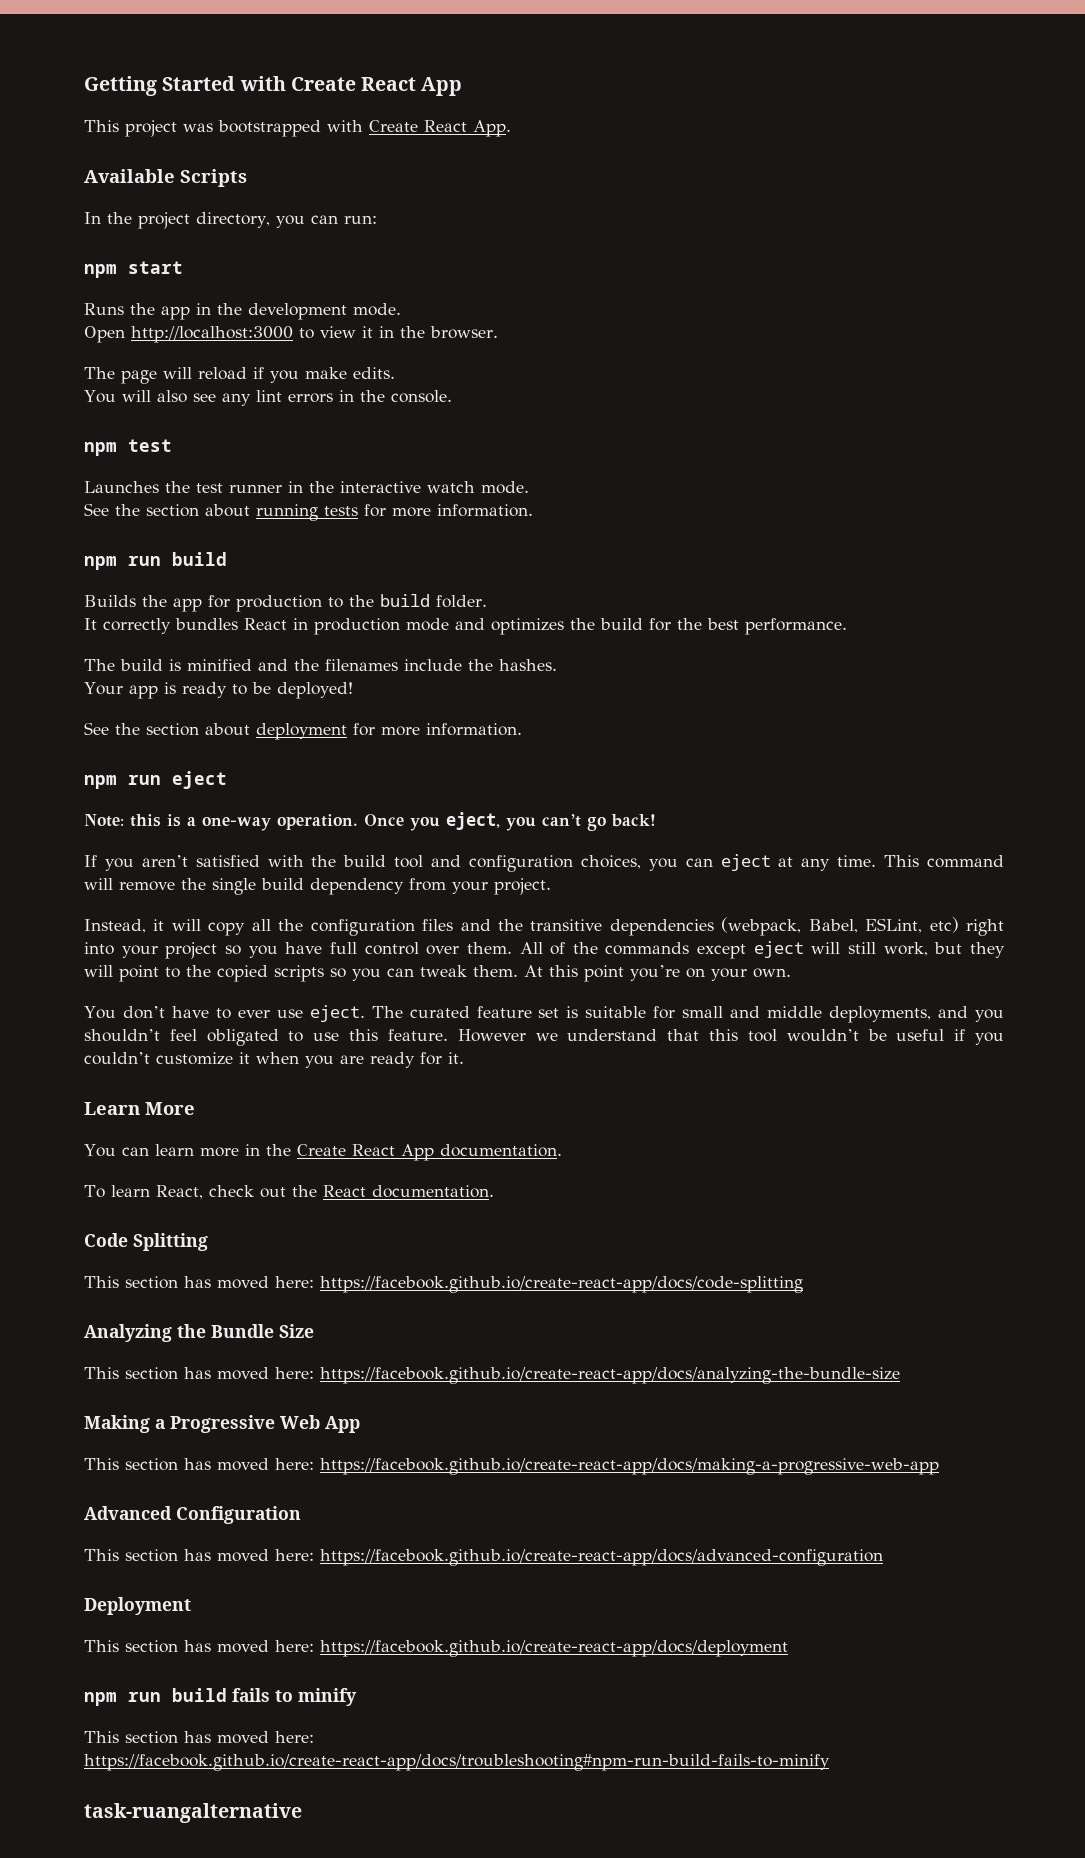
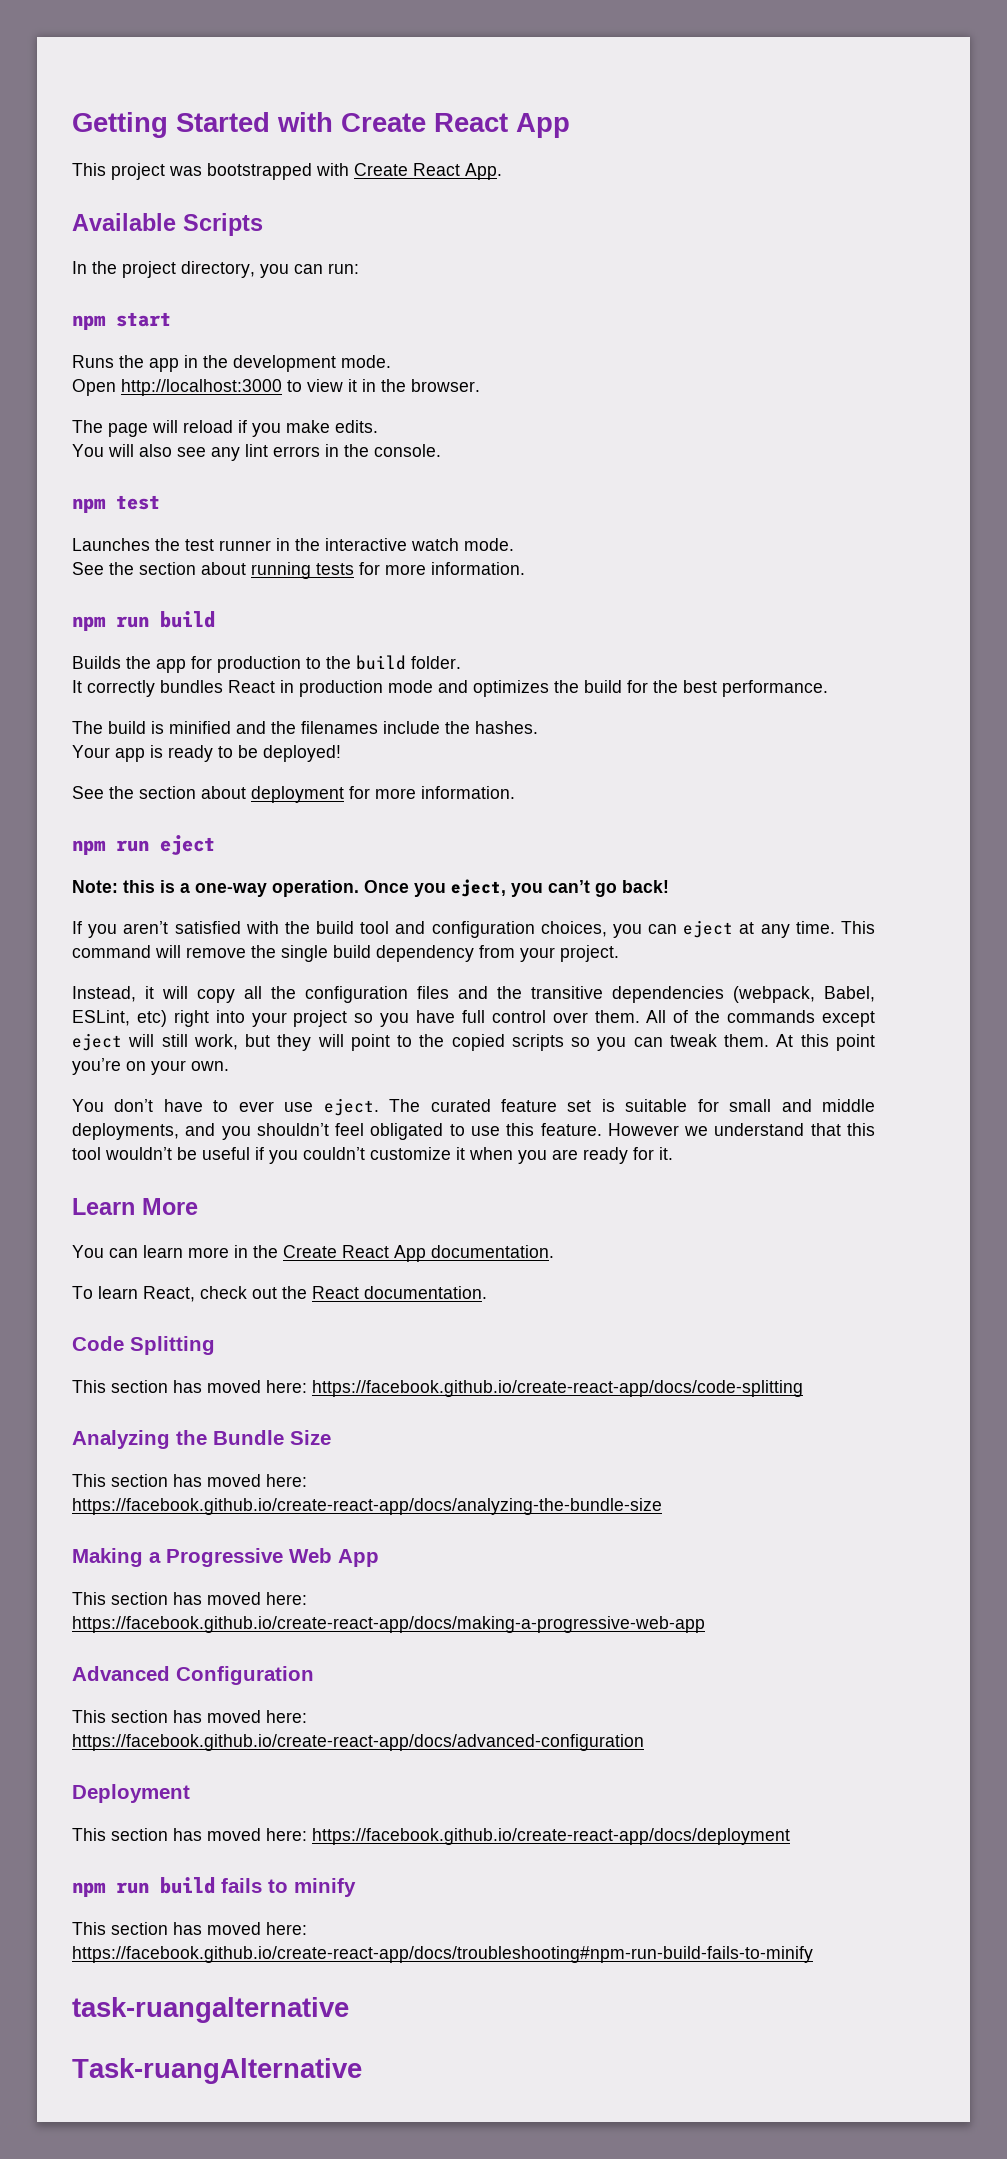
(302, 1813) none -> [72,2058,362,2084] // Task-ruangAlternative

